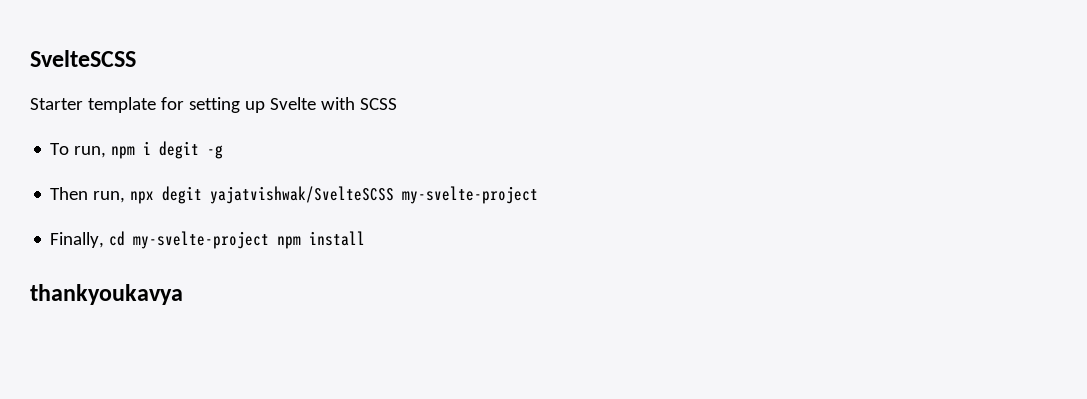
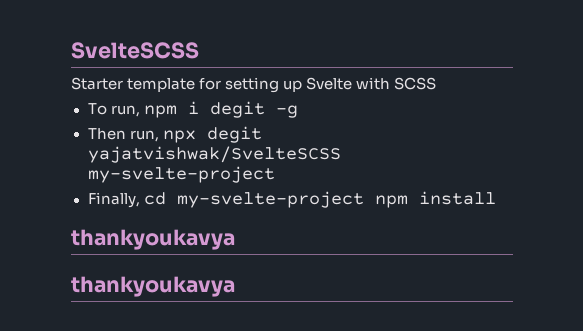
(183, 294) none -> [71,276,235,297] // thankyoukavya

